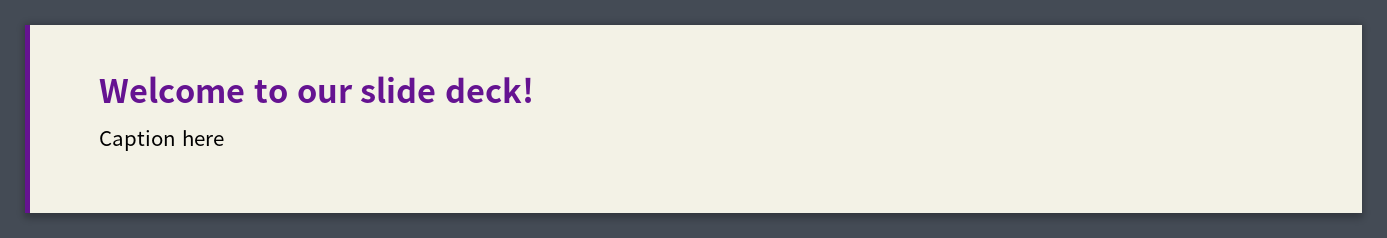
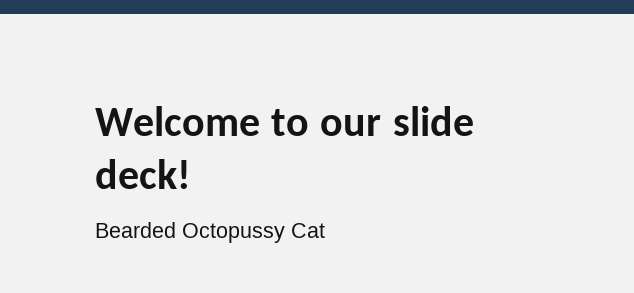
[99,130,224,151] Caption here -> [95,222,325,243] Bearded Octopussy Cat

